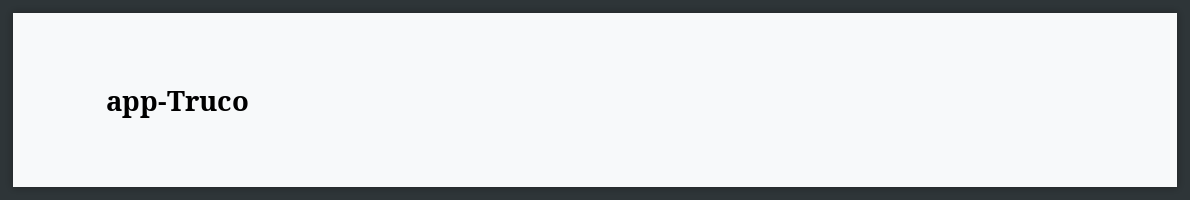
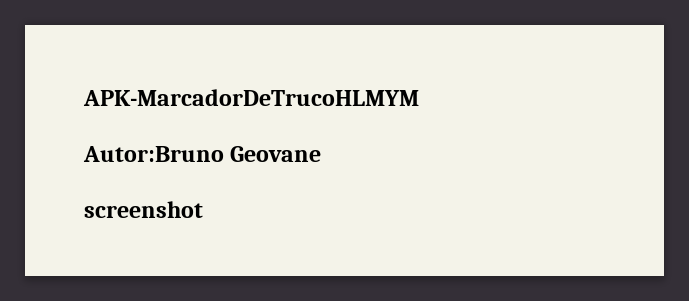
[106,91,249,118] app-Truco -> [83,89,419,106] [83,146,322,162] [84,201,203,218] APK-MarcadorDeTrucoHLMYM // Autor:Bruno Geovane // screenshot

